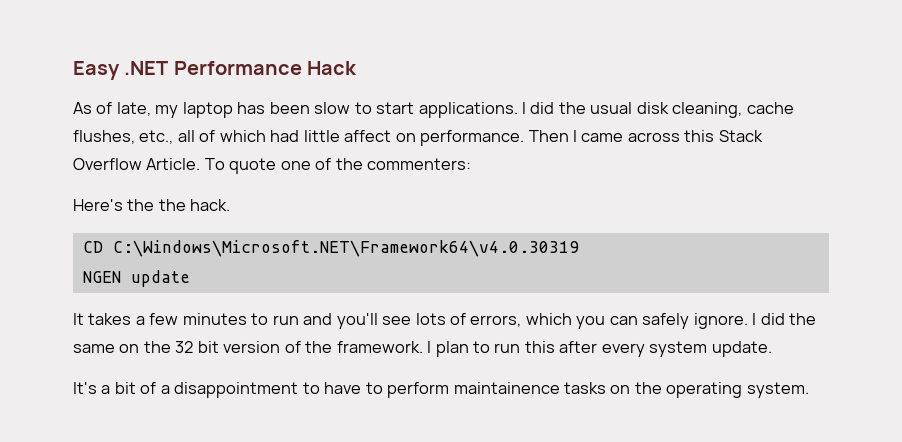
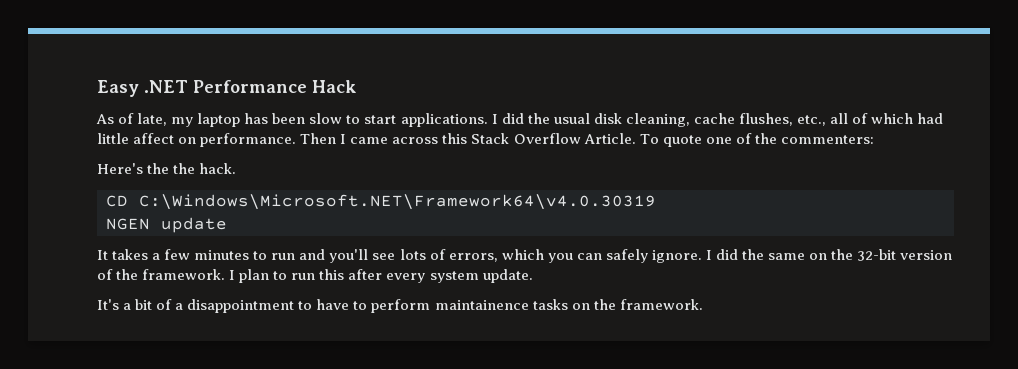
[175,341,219,353] 32 bit -> [857,249,897,261] 32-bit
[666,382,809,398] operating system. -> [619,299,703,310] framework.

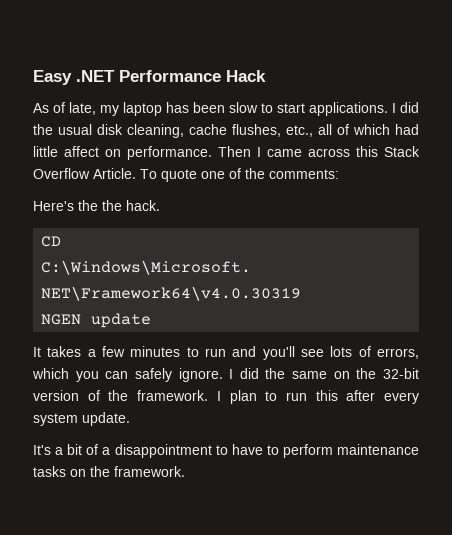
[780,135,874,144] commenters: -> [269,169,339,179] comments:
[434,300,529,310] maintainence -> [337,444,419,455] maintenance

